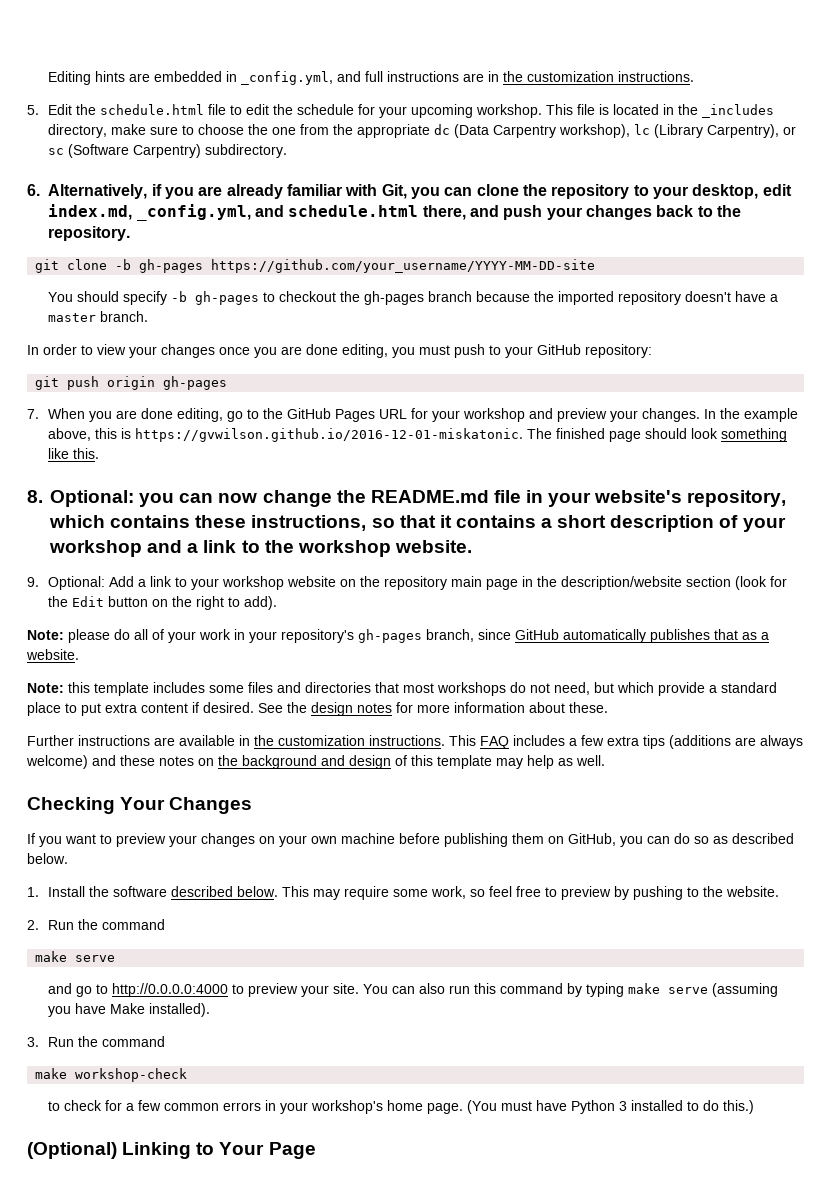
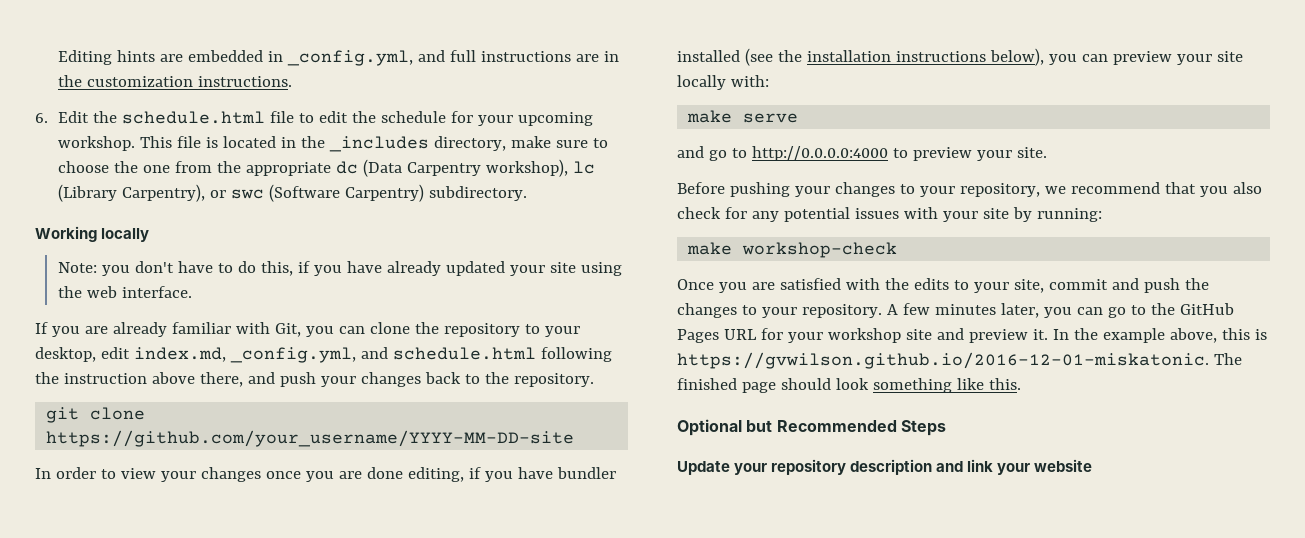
[27,105,39,115] 5. -> [35,113,48,123] 6.
[48,148,65,155] sc -> [230,189,264,199] swc
[27,184,162,199] 6. Alternatively, if -> [35,226,150,242] [57,261,622,276] [57,286,192,298] [35,322,48,334] Working locally // Note: you don't have to do this, if you have already updated your site using the web interface. // If
(419, 211) none -> [540,347,612,362] [35,372,195,384] following the instruction above
[115,259,204,273] -b gh-pages -> (146, 413) none
[48,291,779,305] [48,311,149,322] // You should specify -b gh-pages to checkout the gh-pages branch because the imported repository doesn't have a master branch. -> (575, 438) none
[392,344,652,358] [35,376,228,390] [27,408,224,422] you must push to your GitHub repository: // git push origin gh-pages // 7. When you are done editing, -> [468,467,616,482] [677,48,1243,66] [677,75,769,90] [687,110,799,123] [677,146,1047,161] [677,182,1262,197] [677,207,1102,222] [687,242,898,258] [677,278,1209,293] [677,303,1103,318] if you have bundler installed (see the installation instructions below), you can preview your site locally with: // make serve // and go to http://0.0.0.0:4000 to preview your site. // Before pushing your changes to your repository, we recommend that you also check for any potential issues with your site by running: // make workshop-check // Once you are satisfied with the edits to your site, commit and push the changes to your repository. A few minutes later, you can
(526, 415) none -> [905,329,932,340] site
[610,408,701,422] your changes. -> [1032,329,1048,340] it.
[27,490,787,507] [49,515,786,532] [49,540,472,557] [27,576,788,590] [48,596,278,610] [27,629,769,643] [26,649,79,660] [27,682,777,696] [27,702,608,716] [27,735,803,749] [26,755,605,769] [27,797,253,814] [27,833,794,847] [27,853,68,864] [27,886,780,900] [27,919,166,930] [35,951,116,962] [48,983,779,997] [48,1003,211,1017] [27,1036,166,1047] [35,1068,188,1082] [48,1100,755,1114] [27,1142,316,1159] 8. Optional: you can now change the README.md file in your website's repository, which contains these instructions, so that it contains a short description of your workshop and a link to the workshop website. // 9. Optional: Add a link to your workshop website on the repository main page in the description/website section (look for the Edit button on the right to add). // Note: please do all of your work in your repository's gh-pages branch, since GitHub automatically publishes that as a website. // Note: this template includes some files and directories that most workshops do not need, but which provide a standard place to put extra content if desired. See the design notes for more information about these. // Further instructions are available in the customization instructions. This FAQ includes a few extra tips (additions are always welcome) and these notes on the background and design of this template may help as well. // Checking Your Changes // If you want to preview your changes on your own machine before publishing them on GitHub, you can do so as described below. // 1. Install the software described below. This may require some work, so feel free to preview by pushing to the website. // 2. Run the command // make serve // and go to http://0.0.0.0:4000 to preview your site. You can also run this command by typing make serve (assuming you have Make installed). // 3. Run the command // make workshop-check // to check for a few common errors in your workshop's home page. (You must have Python 3 installed to do this.) // (Optional) Linking to Your Page -> [677,419,946,436] [677,459,1093,475] Optional but Recommended Steps // Update your repository description and link your website

